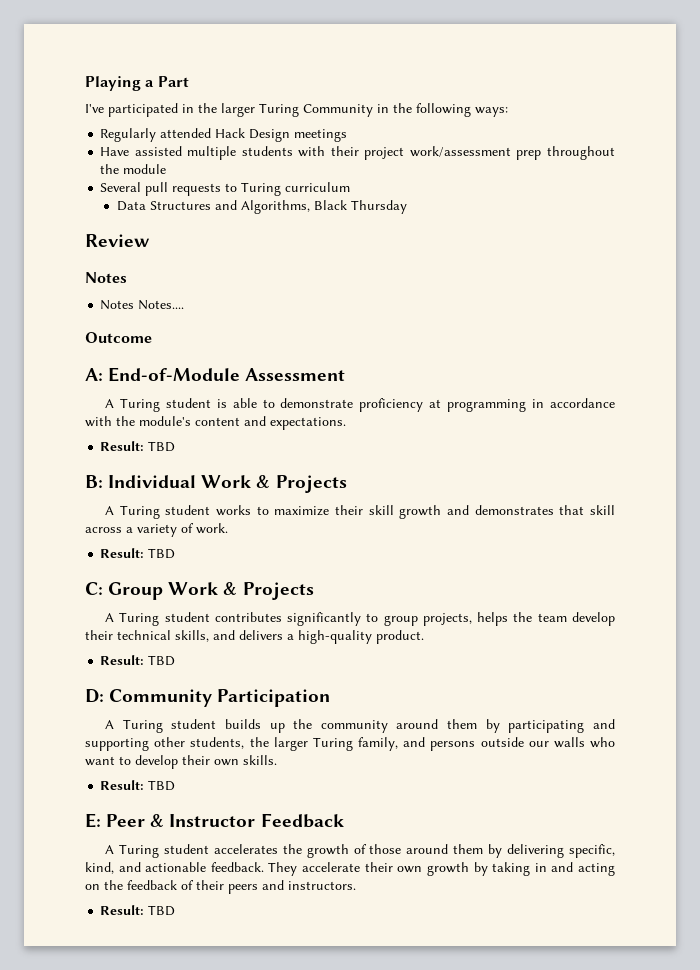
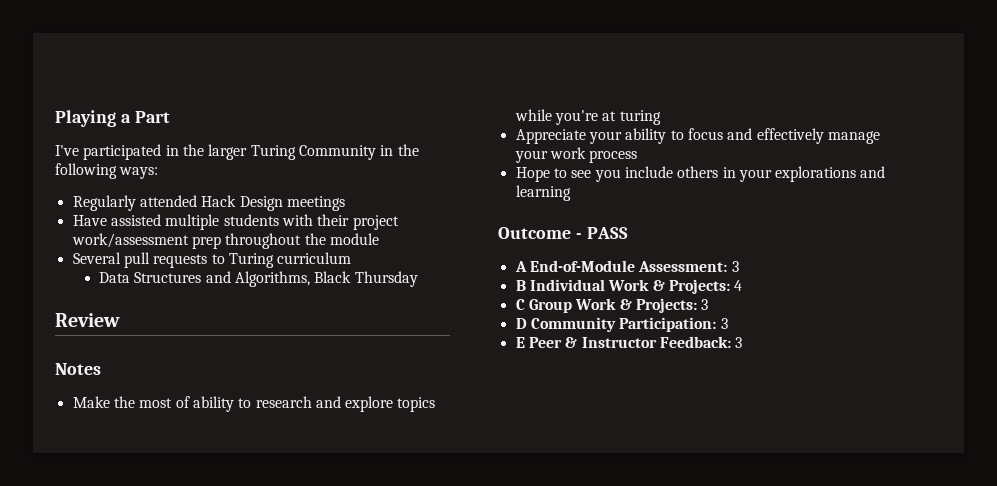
[100,300,185,310] [85,332,152,343] [85,367,346,382] [105,398,616,412] [85,416,346,430] [100,441,176,452] [85,475,347,493] [105,505,615,519] [85,523,228,537] [100,548,176,559] [85,582,314,600] [105,612,615,626] [85,630,424,644] [100,655,176,666] [85,689,331,707] [105,719,615,733] [85,737,616,751] [85,755,277,769] [100,780,176,791] [85,813,344,828] [105,844,615,858] [85,862,616,876] [85,880,356,894] [100,905,176,916] Notes Notes.... // Outcome // A: End-of-Module Assessment // A Turing student is able to demonstrate proficiency at programming in accordance with the module's content and expectations. // Result: TBD // B: Individual Work & Projects // A Turing student works to maximize their skill growth and demonstrates that skill across a variety of work. // Result: TBD // C: Group Work & Projects // A Turing student contributes significantly to group projects, helps the team develop their technical skills, and delivers a high-quality product. // Result: TBD // D: Community Participation // A Turing student builds up the community around them by participating and supporting other students, the larger Turing family, and persons outside our walls who want to develop their own skills. // Result: TBD // E: Peer & Instructor Feedback // A Turing student accelerates the growth of those around them by delivering specific, kind, and actionable feedback. They accelerate their own growth by taking in and acting on the feedback of their peers and instructors. // Result: TBD -> [72,396,436,412] [514,109,661,125] [515,128,880,144] [514,147,638,163] [515,166,886,182] [515,185,571,201] [498,227,628,239] [514,260,739,272] [515,279,743,294] [515,298,709,313] [515,317,728,332] [515,336,743,348] Make the most of ability to research and explore topics while you're at turing // Appreciate your ability to focus and effectively manage your work process // Hope to see you include others in your explorations and learning // Outcome - PASS // A End-of-Module Assessment: 3 // B Individual Work & Projects: 4 // C Group Work & Projects: 3 // D Community Participation: 3 // E Peer & Instructor Feedback: 3

